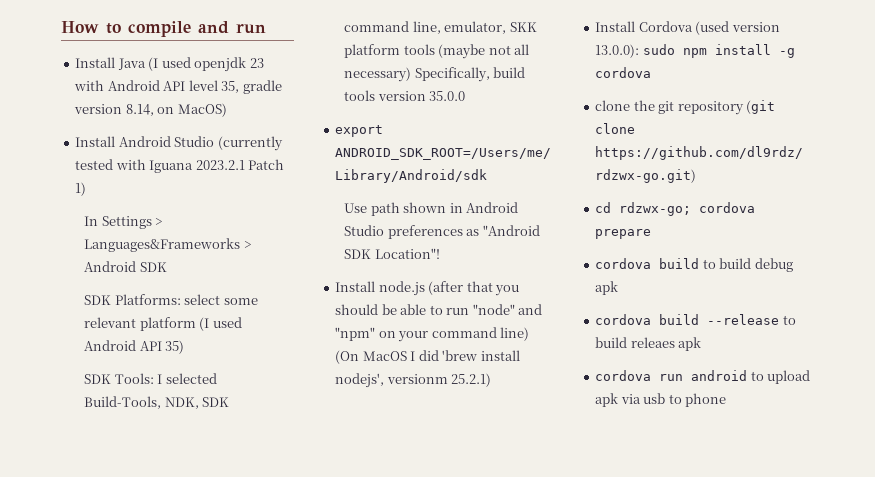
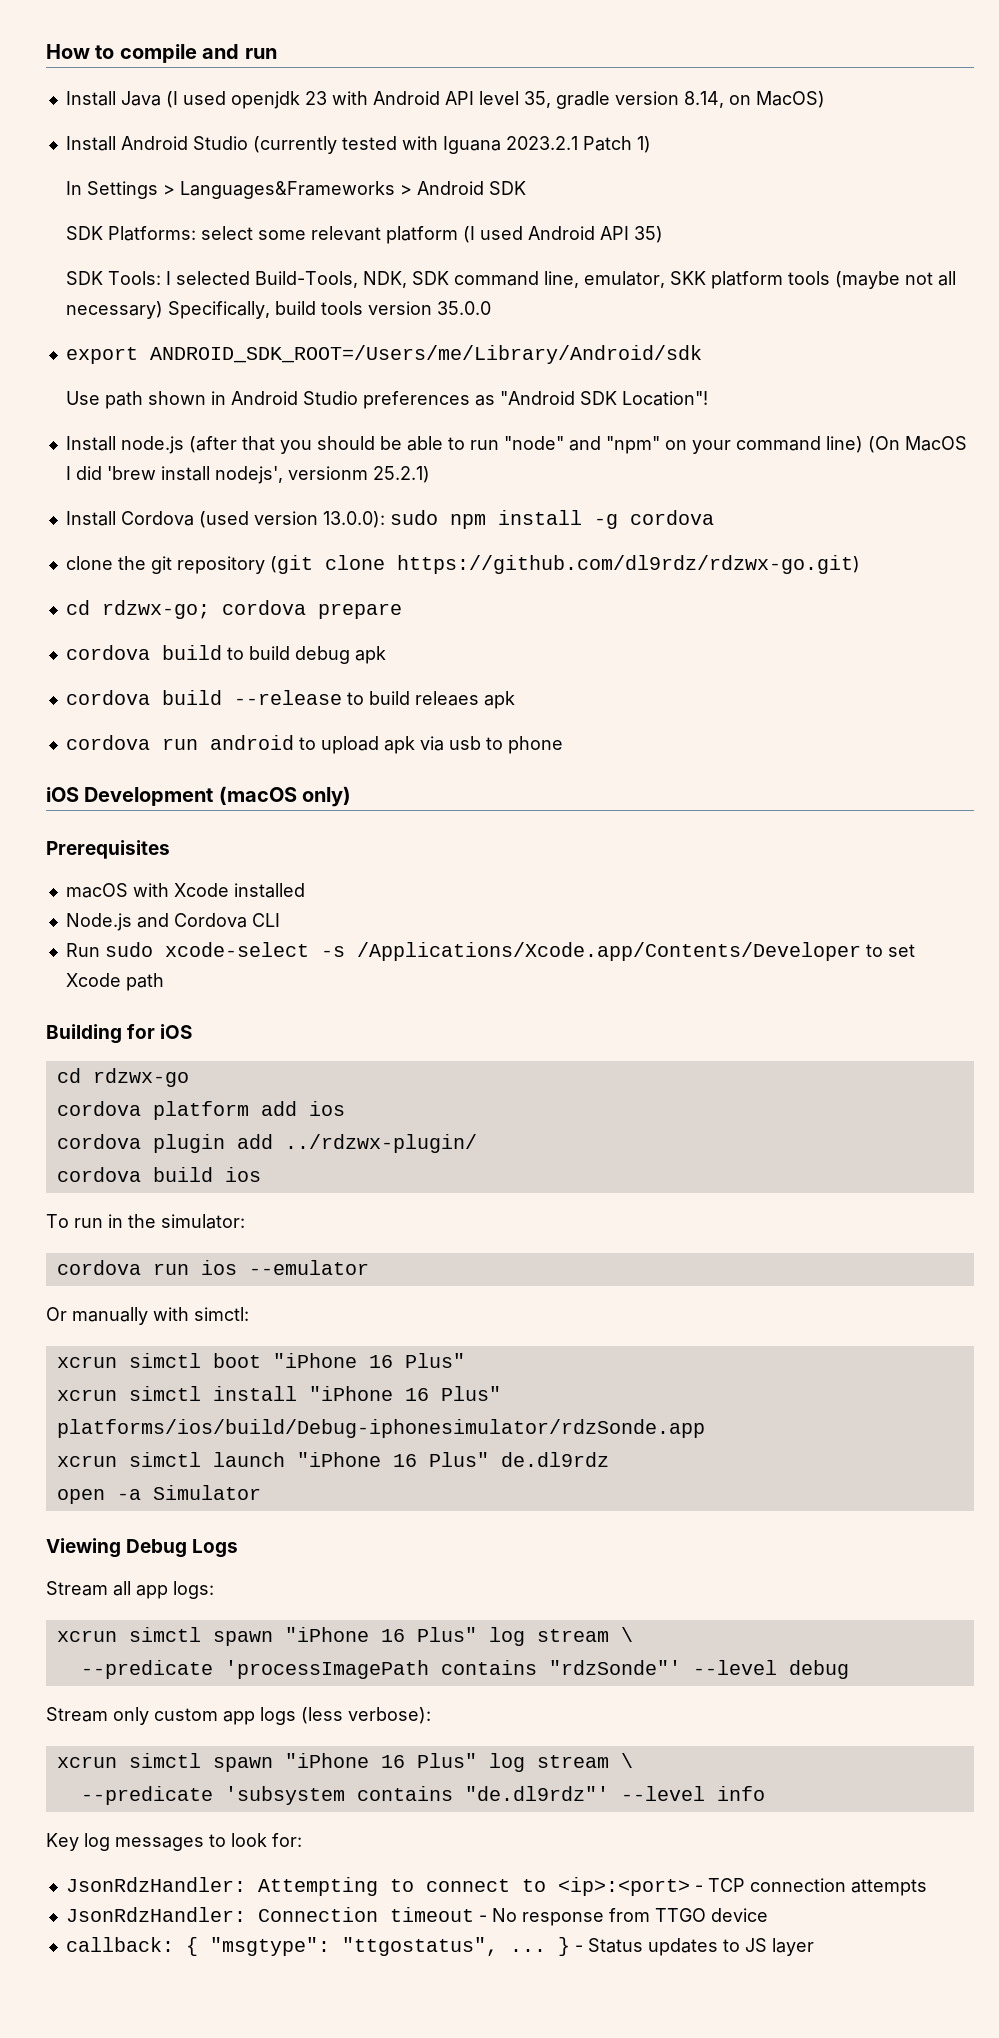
(727, 400) none -> [46,786,352,807] [46,840,170,859] [65,883,305,898] [65,913,280,931] [65,942,915,961] [65,973,164,991] [46,1024,193,1044] [56,1068,189,1087] [56,1101,345,1120] [56,1134,477,1153] [56,1167,261,1182] [46,1214,245,1229] [56,1260,369,1275] [46,1307,249,1325] [56,1353,465,1368] [56,1386,501,1401] [56,1419,705,1438] [56,1452,609,1467] [56,1485,261,1504] [46,1538,239,1558] [46,1581,214,1599] [56,1627,633,1646] [80,1660,849,1679] [46,1707,431,1725] [56,1753,633,1772] [80,1786,765,1805] [46,1833,302,1851] [65,1877,927,1896] [65,1907,768,1926] [65,1937,814,1956] // iOS Development (macOS only) // Prerequisites // macOS with Xcode installed // Node.js and Cordova CLI // Run sudo xcode-select -s /Applications/Xcode.app/Contents/Developer to set Xcode path // Building for iOS // cd rdzwx-go // cordova platform add ios // cordova plugin add ../rdzwx-plugin/ // cordova build ios // To run in the simulator: // cordova run ios --emulator // Or manually with simctl: // xcrun simctl boot "iPhone 16 Plus" // xcrun simctl install "iPhone 16 Plus" platforms/ios/build/Debug-iphonesimulator/rdzSonde.app // xcrun simctl launch "iPhone 16 Plus" de.dl9rdz // open -a Simulator // Viewing Debug Logs // Stream all app logs: // xcrun simctl spawn "iPhone 16 Plus" log stream \ // --predicate 'processImagePath contains "rdzSonde"' --level debug // Stream only custom app logs (less verbose): // xcrun simctl spawn "iPhone 16 Plus" log stream \ // --predicate 'subsystem contains "de.dl9rdz"' --level info // Key log messages to look for: // JsonRdzHandler: Attempting to connect to <ip>:<port> - TCP connection attempts // JsonRdzHandler: Connection timeout - No response from TTGO device // callback: { "msgtype": "ttgostatus", ... } - Status updates to JS layer

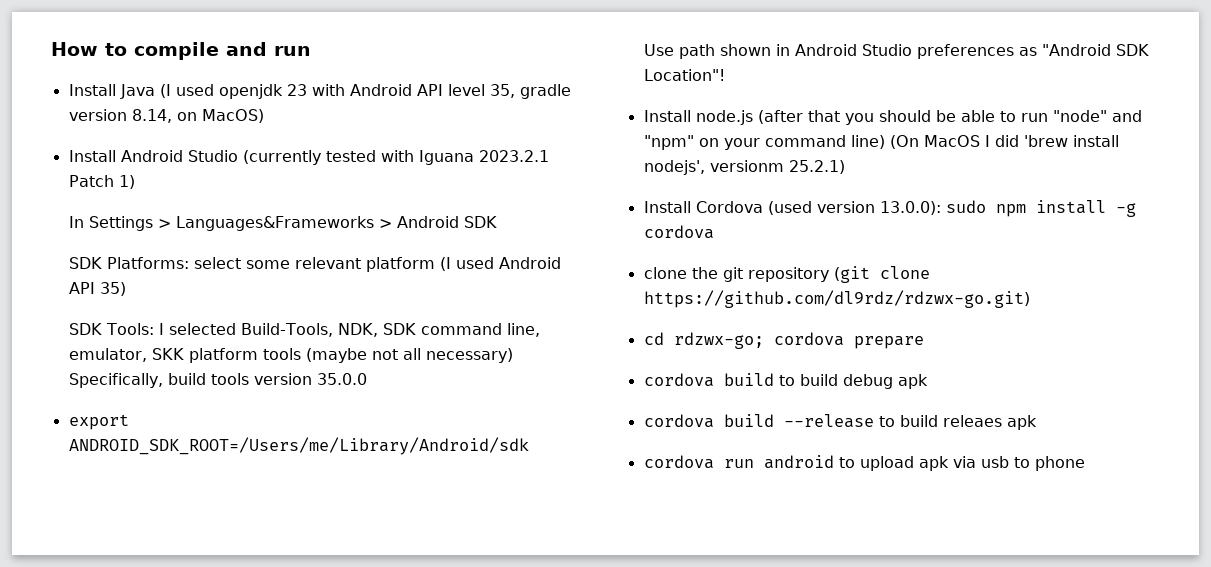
[46,786,352,807] [46,840,170,859] [65,883,305,898] [65,913,280,931] [65,942,915,961] [65,973,164,991] [46,1024,193,1044] [56,1068,189,1087] [56,1101,345,1120] [56,1134,477,1153] [56,1167,261,1182] [46,1214,245,1229] [56,1260,369,1275] [46,1307,249,1325] [56,1353,465,1368] [56,1386,501,1401] [56,1419,705,1438] [56,1452,609,1467] [56,1485,261,1504] [46,1538,239,1558] [46,1581,214,1599] [56,1627,633,1646] [80,1660,849,1679] [46,1707,431,1725] [56,1753,633,1772] [80,1786,765,1805] [46,1833,302,1851] [65,1877,927,1896] [65,1907,768,1926] [65,1937,814,1956] // iOS Development (macOS only) // Prerequisites // macOS with Xcode installed // Node.js and Cordova CLI // Run sudo xcode-select -s /Applications/Xcode.app/Contents/Developer to set Xcode path // Building for iOS // cd rdzwx-go // cordova platform add ios // cordova plugin add ../rdzwx-plugin/ // cordova build ios // To run in the simulator: // cordova run ios --emulator // Or manually with simctl: // xcrun simctl boot "iPhone 16 Plus" // xcrun simctl install "iPhone 16 Plus" platforms/ios/build/Debug-iphonesimulator/rdzSonde.app // xcrun simctl launch "iPhone 16 Plus" de.dl9rdz // open -a Simulator // Viewing Debug Logs // Stream all app logs: // xcrun simctl spawn "iPhone 16 Plus" log stream \ // --predicate 'processImagePath contains "rdzSonde"' --level debug // Stream only custom app logs (less verbose): // xcrun simctl spawn "iPhone 16 Plus" log stream \ // --predicate 'subsystem contains "de.dl9rdz"' --level info // Key log messages to look for: // JsonRdzHandler: Attempting to connect to <ip>:<port> - TCP connection attempts // JsonRdzHandler: Connection timeout - No response from TTGO device // callback: { "msgtype": "ttgostatus", ... } - Status updates to JS layer -> (1085, 463) none

